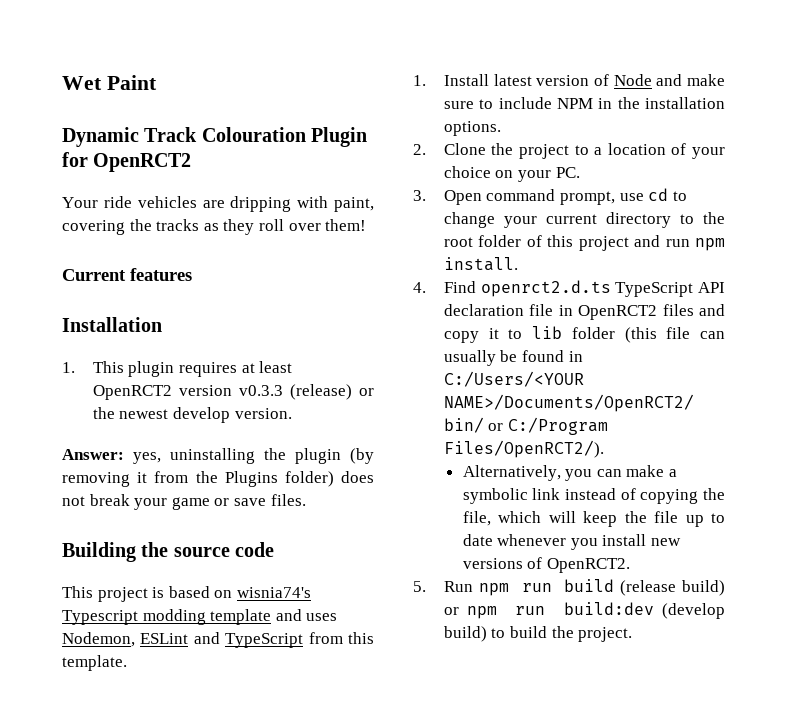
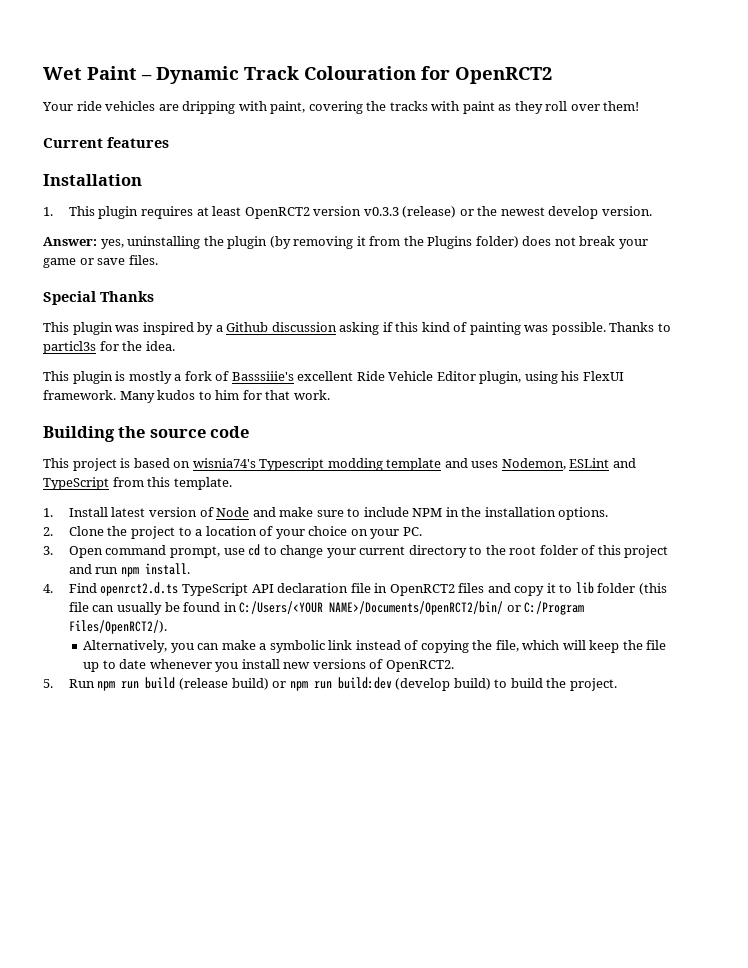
(157, 82) // -> [141,75,152,80] –
[311,127,368,147] Plugin -> (416, 73) none
(200, 225) none -> [431,101,495,114] with paint
(306, 500) none -> [43,291,154,305] [43,322,671,335] [43,341,175,354] [43,371,624,384] [43,390,330,403] // Special Thanks // This plugin was inspired by a Github discussion asking if this kind of painting was possible. Thanks to particl3s for the idea. // This plugin is mostly a fork of Basssiiie's excellent Ride Vehicle Editor plugin, using his FlexUI framework. Many kudos to him for that work.

